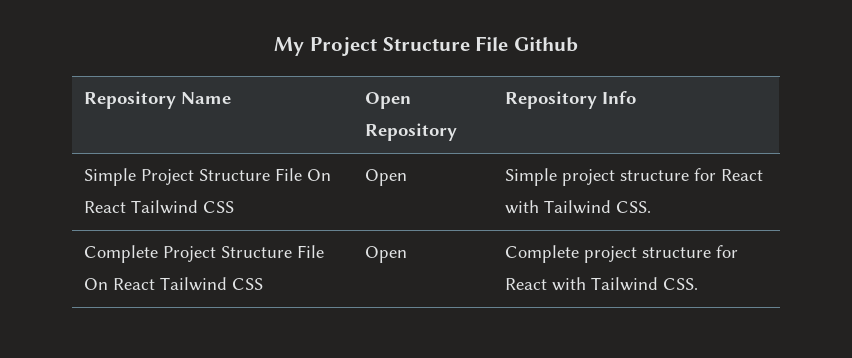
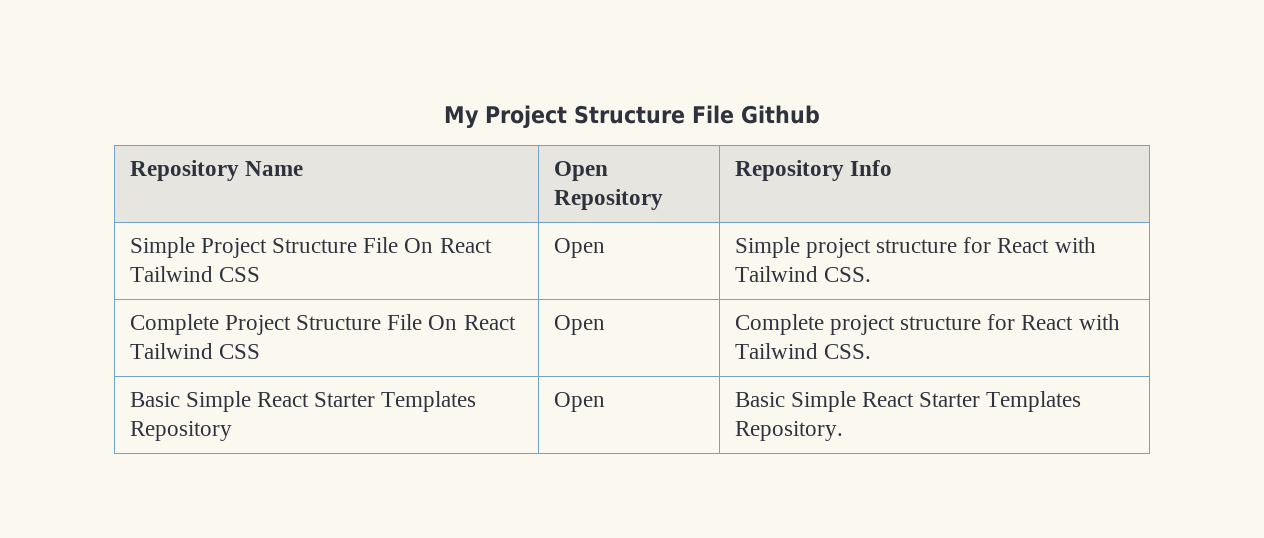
(698, 284) none -> [129,391,477,412] [129,421,232,441] [553,392,605,412] [734,391,1082,412] [734,421,843,441] // Basic Simple React Starter Templates Repository | Open | Basic Simple React Starter Templates Repository.

